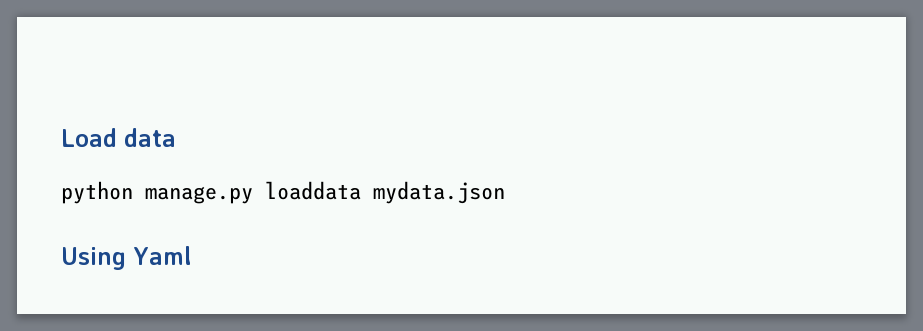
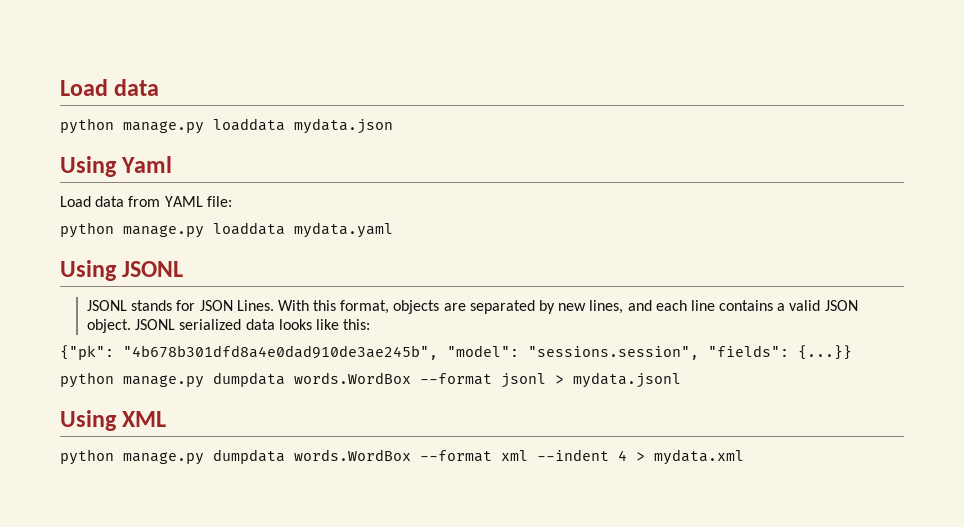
(191, 255) none -> [60,196,232,207] [60,222,393,238] [60,260,184,281] [86,300,858,314] [86,319,371,333] [60,345,852,360] [60,372,681,388] [60,410,167,431] [60,449,744,465] // Load data from YAML file: // python manage.py loaddata mydata.yaml // Using JSONL // JSONL stands for JSON Lines. With this format, objects are separated by new lines, and each line contains a valid JSON object. JSONL serialized data looks like this: // {"pk": "4b678b301dfd8a4e0dad910de3ae245b", "model": "sessions.session", "fields": {...}} // python manage.py dumpdata words.WordBox --format jsonl > mydata.jsonl // Using XML // python manage.py dumpdata words.WordBox --format xml --indent 4 > mydata.xml

